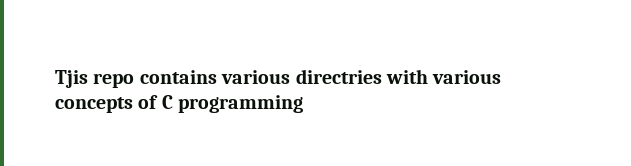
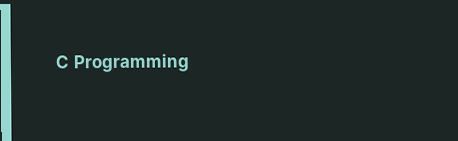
[55,69,502,88] [55,95,304,113] Tjis repo contains various directries with various concepts of C programming -> [55,53,190,73] C Programming

